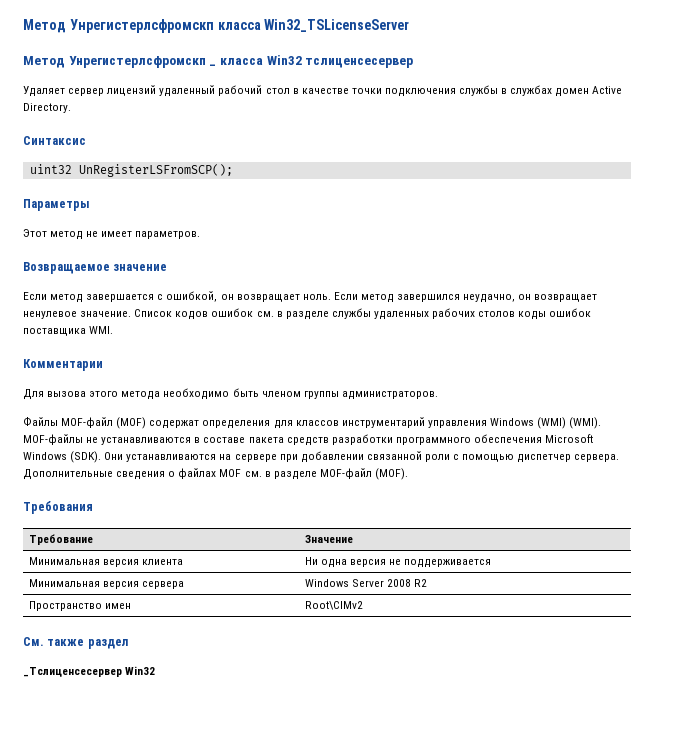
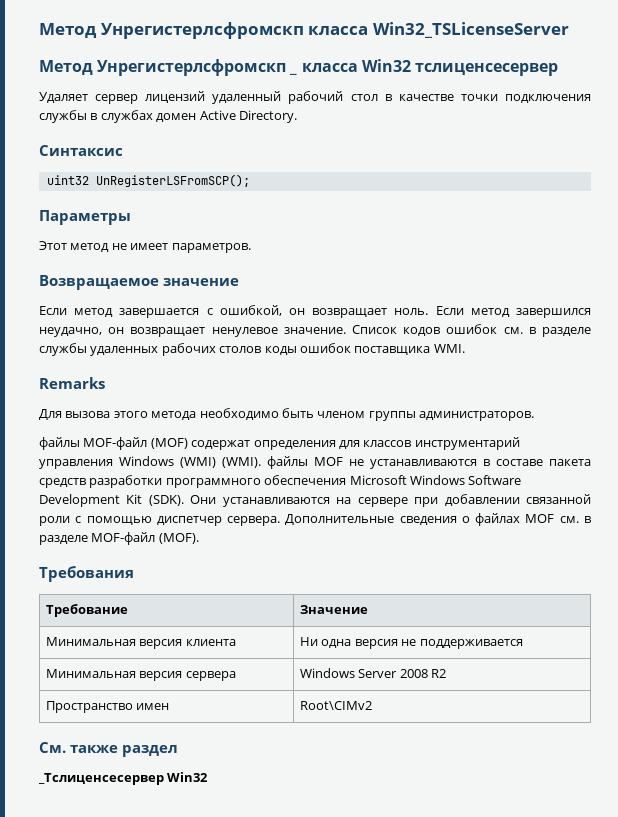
[23,359,103,371] Комментарии -> [39,377,105,389] Remarks
[23,417,58,426] Файлы -> [39,437,80,450] файлы
[23,434,83,445] MOF-файлы -> [267,456,343,469] файлы MOF
(67, 456) none -> [468,475,522,485] [39,494,143,507] Software Development Kit

